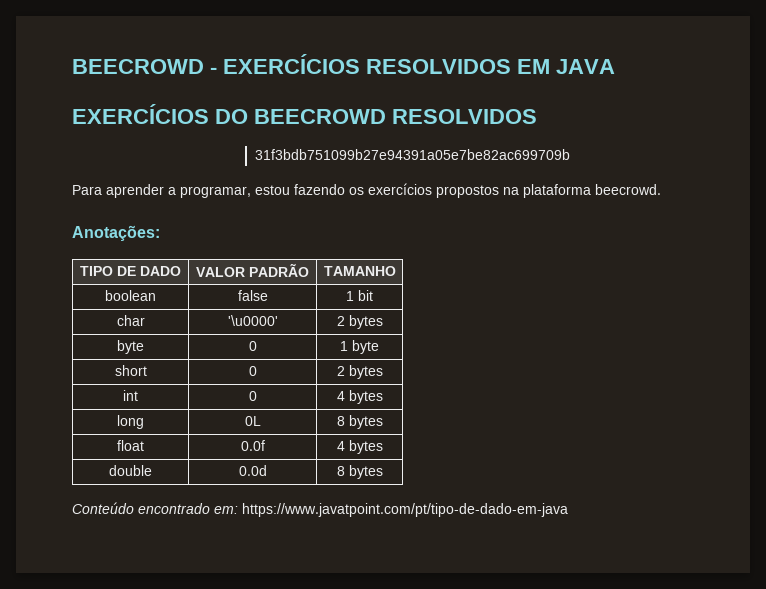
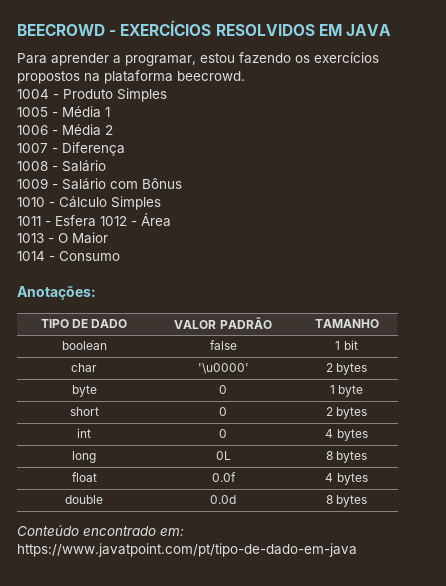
[72,104,537,124] [255,149,571,160] // EXERCÍCIOS DO BEECROWD RESOLVIDOS // 31f3bdb751099b27e94391a05e7be82ac699709b -> (391, 30) none
(661, 189) none -> [17,88,167,102] [17,106,110,118] [17,124,113,136] [17,142,125,156] [17,160,106,172] [17,178,182,190] [17,196,161,210] [17,213,171,227] [17,232,108,244] [17,251,120,261] // 1004 - Produto Simples // 1005 - Média 1 // 1006 - Média 2 // 1007 - Diferença // 1008 - Salário // 1009 - Salário com Bônus // 1010 - Cálculo Simples // 1011 - Esfera 1012 - Área // 1013 - O Maior // 1014 - Consumo

